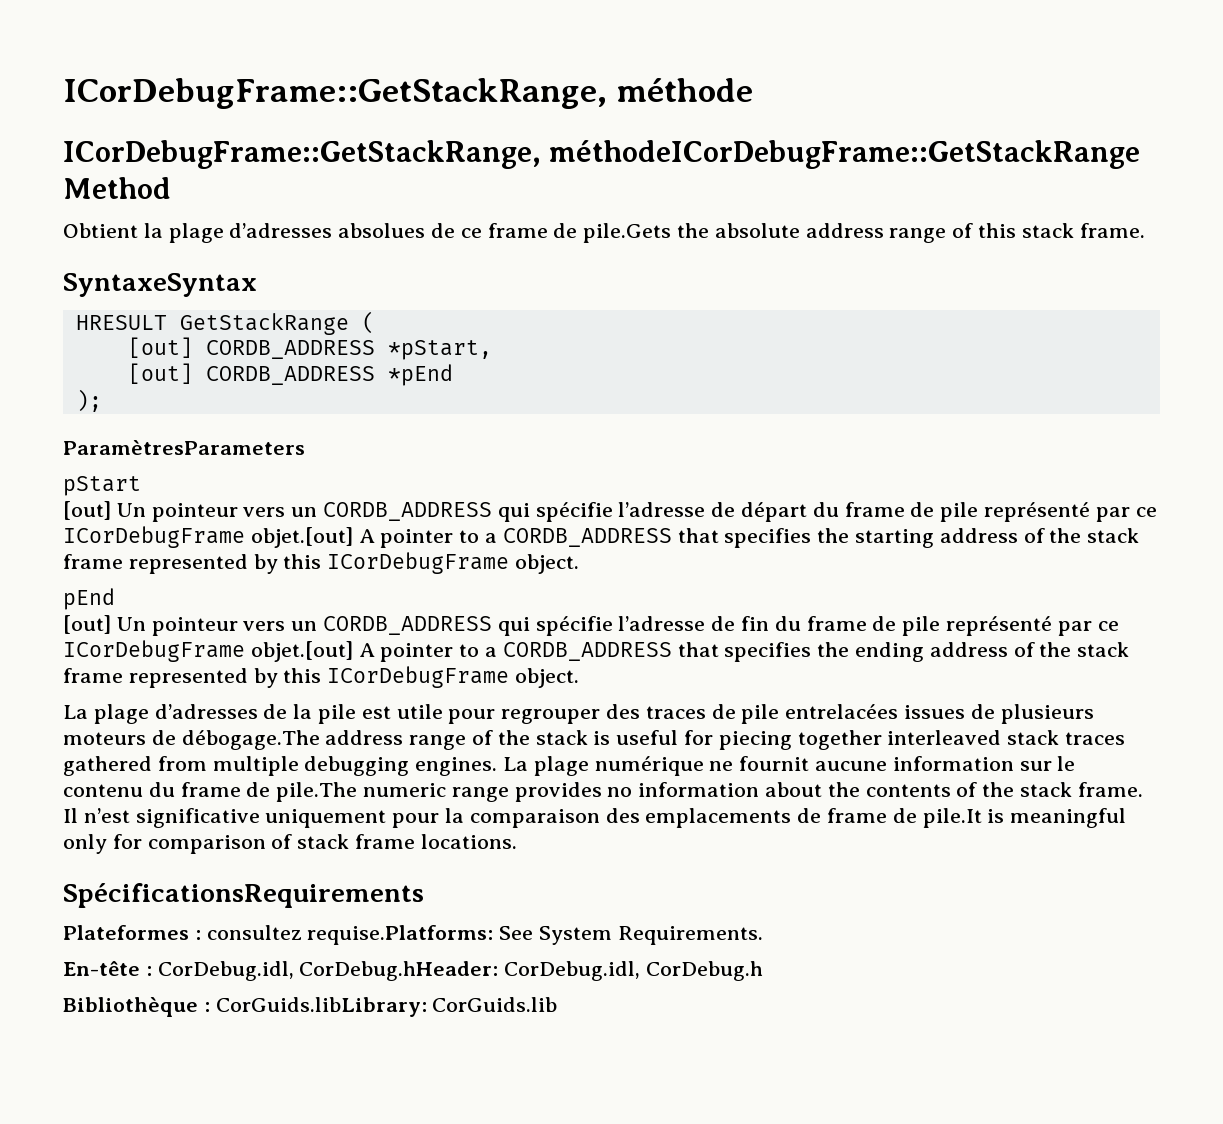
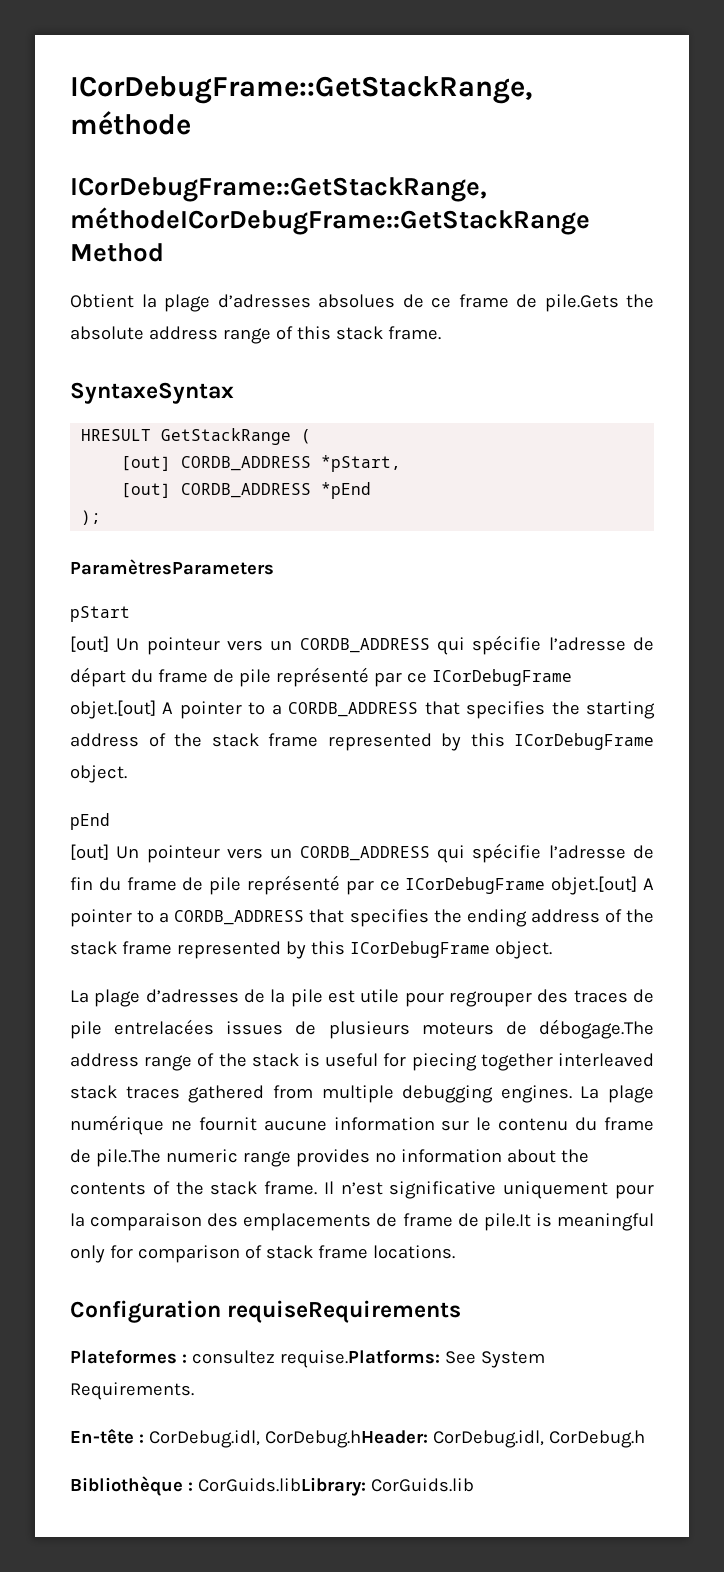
[63,883,424,908] SpécificationsRequirements -> [70,1300,462,1323] Configuration requiseRequirements

